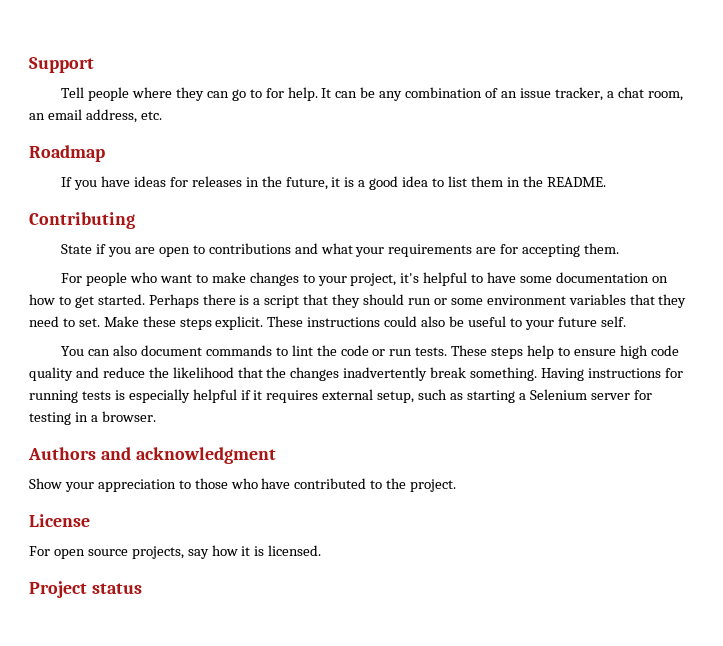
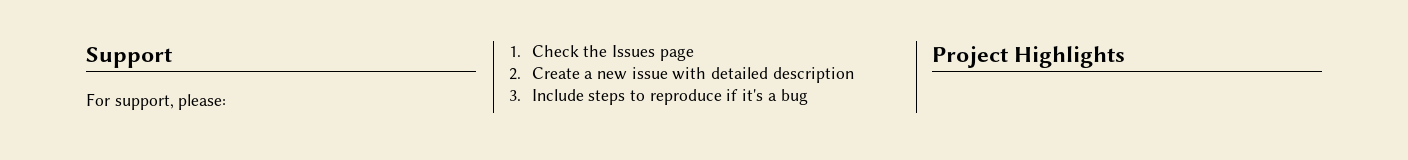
[61,87,683,101] [29,109,162,123] [29,145,105,162] [61,176,606,190] [29,212,135,229] [61,243,620,257] [61,272,668,286] [29,294,687,308] [29,316,626,330] [61,345,679,359] [29,367,683,381] [29,389,652,403] [29,411,156,425] [28,447,276,464] [29,478,457,492] [29,514,90,527] [29,545,322,559] Tell people where they can go to for help. It can be any combination of an issue tracker, a chat room, an email address, etc. // Roadmap // If you have ideas for releases in the future, it is a good idea to list them in the README. // Contributing // State if you are open to contributions and what your requirements are for accepting them. // For people who want to make changes to your project, it's helpful to have some documentation on how to get started. Perhaps there is a script that they should run or some environment variables that they need to set. Make these steps explicit. These instructions could also be useful to your future self. // You can also document commands to lint the code or run tests. These steps help to ensure high code quality and reduce the likelihood that the changes inadvertently break something. Having instructions for running tests is especially helpful if it requires external setup, such as starting a Selenium server for testing in a browser. // Authors and acknowledgment // Show your appreciation to those who have contributed to the project. // License // For open source projects, say how it is licensed. -> [86,93,227,110] [509,45,694,61] [509,67,854,83] [509,89,808,105] For support, please: // 1. Check the Issues page // 2. Create a new issue with detailed description // 3. Include steps to reproduce if it's a bug
[91,583,142,594] status -> [1014,46,1126,68] Highlights

